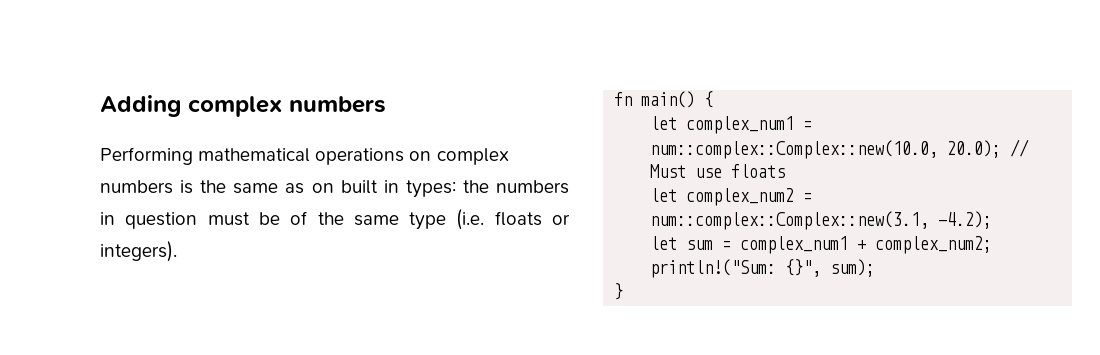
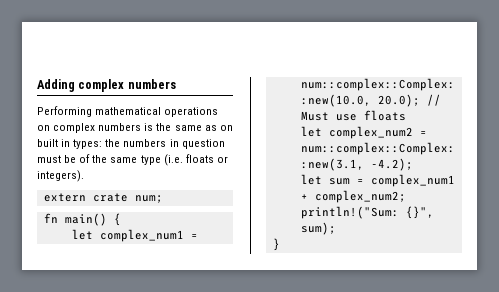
(177, 251) none -> [43,193,163,203] // extern crate num;

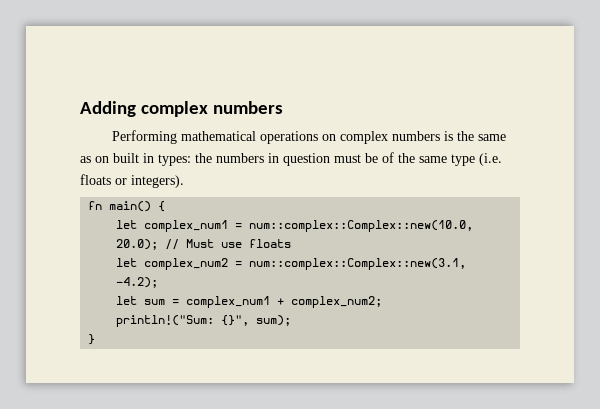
[43,193,163,203] // extern crate num; -> (184, 181) none

